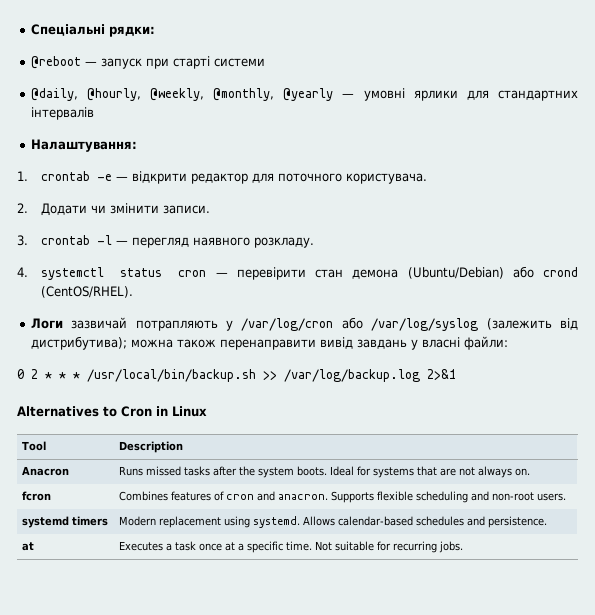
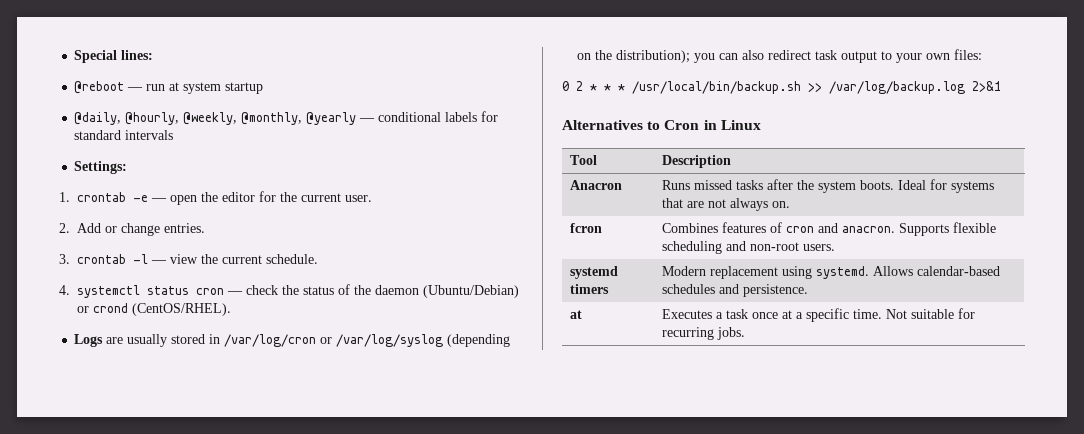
[30,24,155,37] Спеціальні рядки: -> [74,50,154,63] Special lines:
[100,56,265,69] запуск при старті системи -> [146,82,264,94] run at system startup
[363,88,579,101] [30,107,94,120] [30,139,137,152] [17,171,428,184] [17,203,211,216] умовні ярлики для стандартних інтервалів // Налаштування: // 1. crontab -e — відкрити редактор для поточного користувача. // 2. Додати чи змінити записи. -> [378,111,499,122] [74,130,174,140] [74,161,128,174] [59,191,372,205] [59,223,205,236] conditional labels for standard intervals // Settings: // 1. crontab -e — open the editor for the current user. // 2. Add or change entries.
[132,237,315,248] перегляд наявного розкладу. -> [170,254,318,264] view the current schedule.
[236,266,579,280] [41,286,134,298] [30,317,578,331] [30,336,508,350] перевірити стан демона (Ubuntu/Debian) або crond (CentOS/RHEL). // Логи зазвичай потрапляють у /var/log/cron або /var/log/syslog (залежить від дистрибутива); можна також перенаправити вивід завдань у власні файли: -> [246,284,519,298] [77,303,231,316] [74,334,511,347] [577,49,983,63] check the status of the daemon (Ubuntu/Debian) or crond (CentOS/RHEL). // Logs are usually stored in /var/log/cron or /var/log/syslog (depending on the distribution); you can also redirect task output to your own files:

